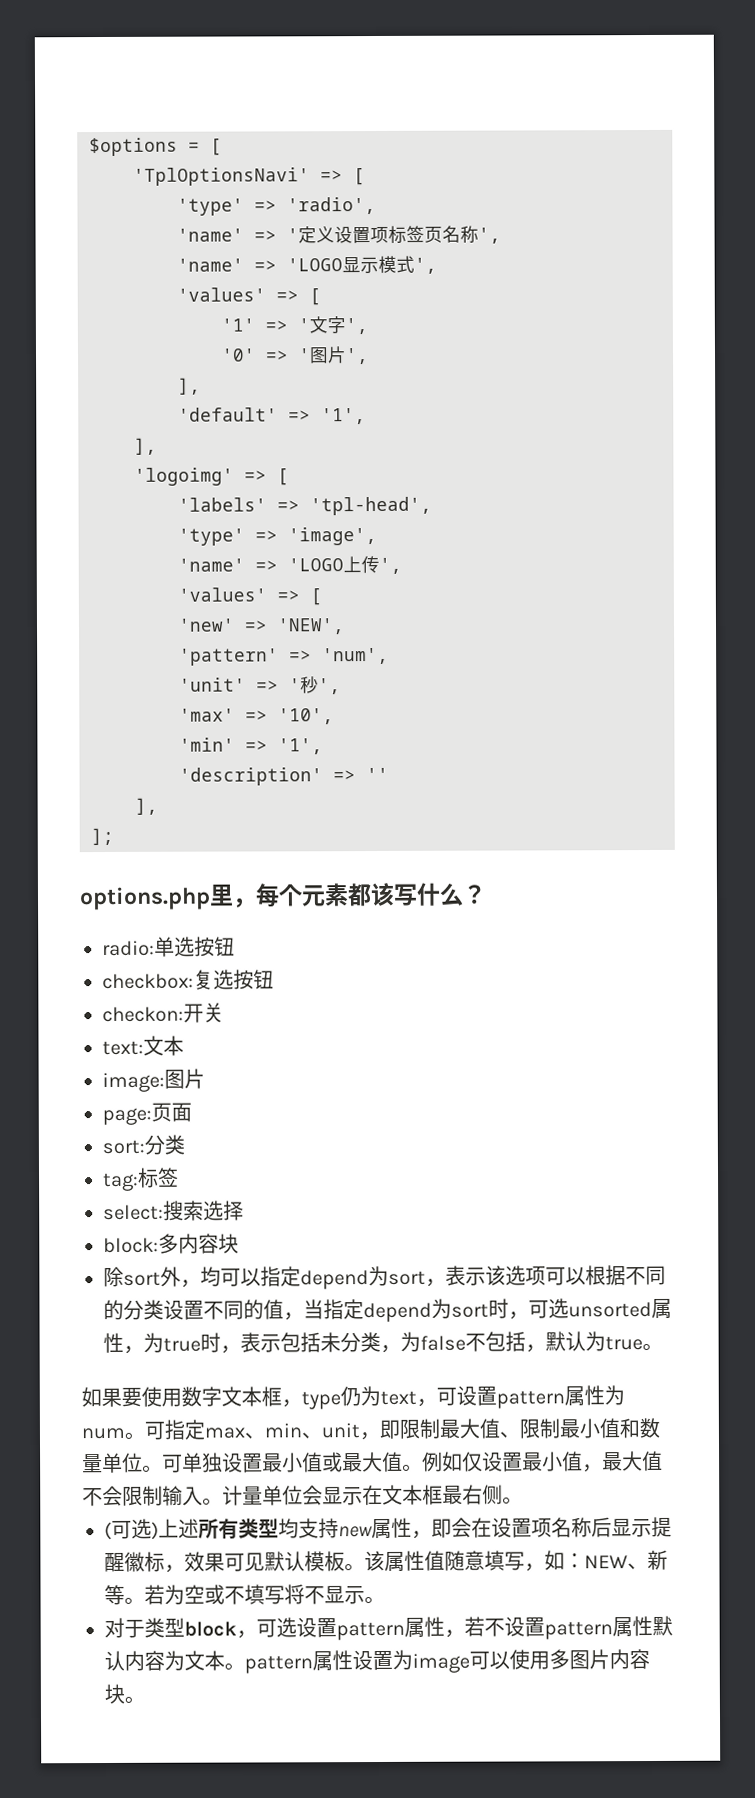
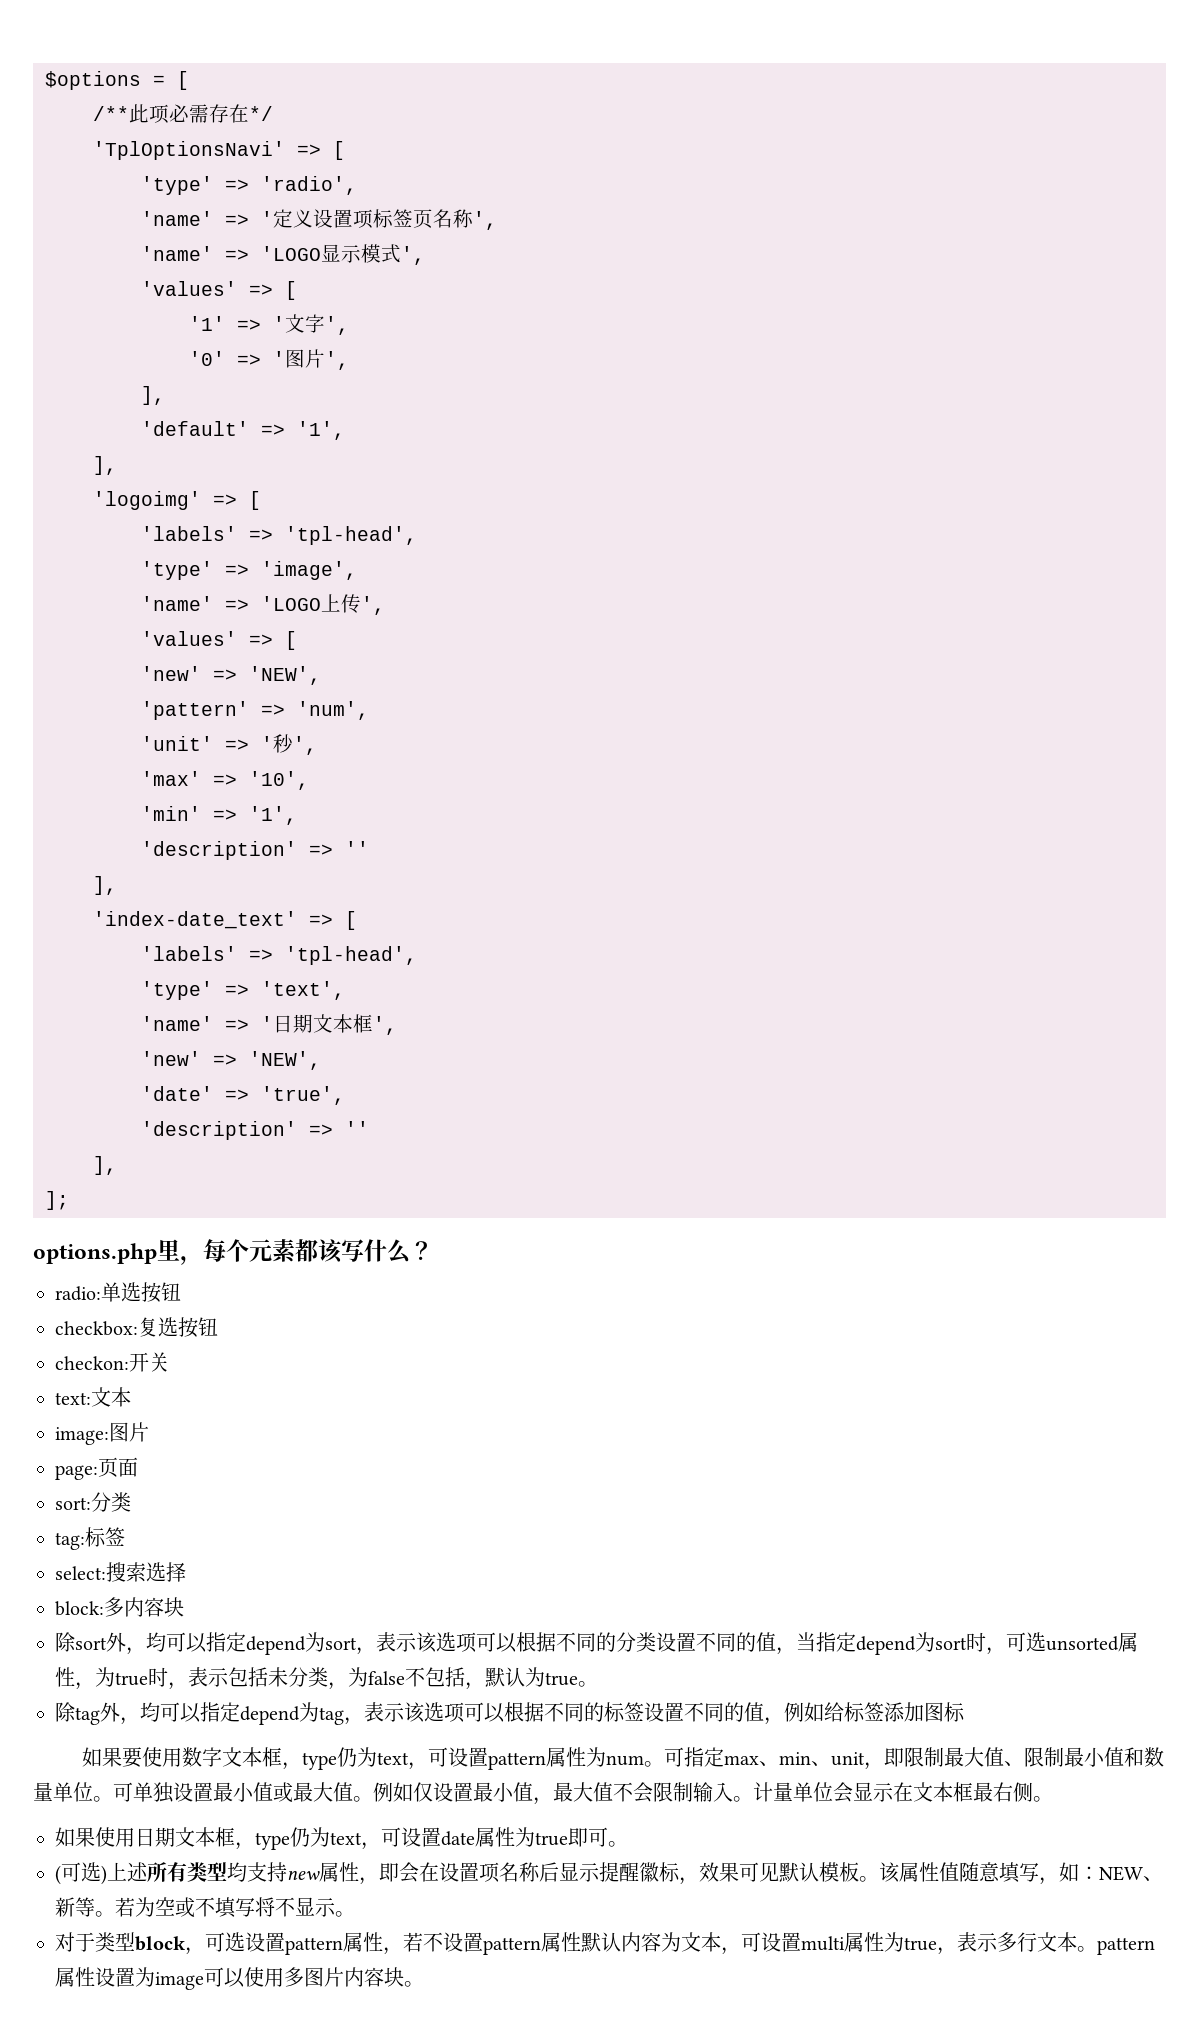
(222, 147) none -> [93,104,273,124] // /**此项必需存在*/
(158, 806) none -> [93,911,357,930] [141,946,417,965] [141,981,345,1000] [141,1014,397,1035] [141,1051,321,1070] [141,1086,345,1105] [141,1121,369,1140] [93,1156,117,1175] // 'index-date_text' => [ // 'labels' => 'tpl-head', // 'type' => 'text', // 'name' => '日期文本框', // 'new' => 'NEW', // 'date' => 'true', // 'description' => '' // ],
(663, 1347) none -> [55,1702,965,1725] // 除tag外，均可以指定depend为tag，表示该选项可以根据不同的标签设置不同的值，例如给标签添加图标
(523, 1500) none -> [55,1827,628,1850] // 如果使用日期文本框，type仍为text，可设置date属性为true即可。
(225, 1660) none -> [721,1932,1077,1955] ，可设置multi属性为true，表示多行文本

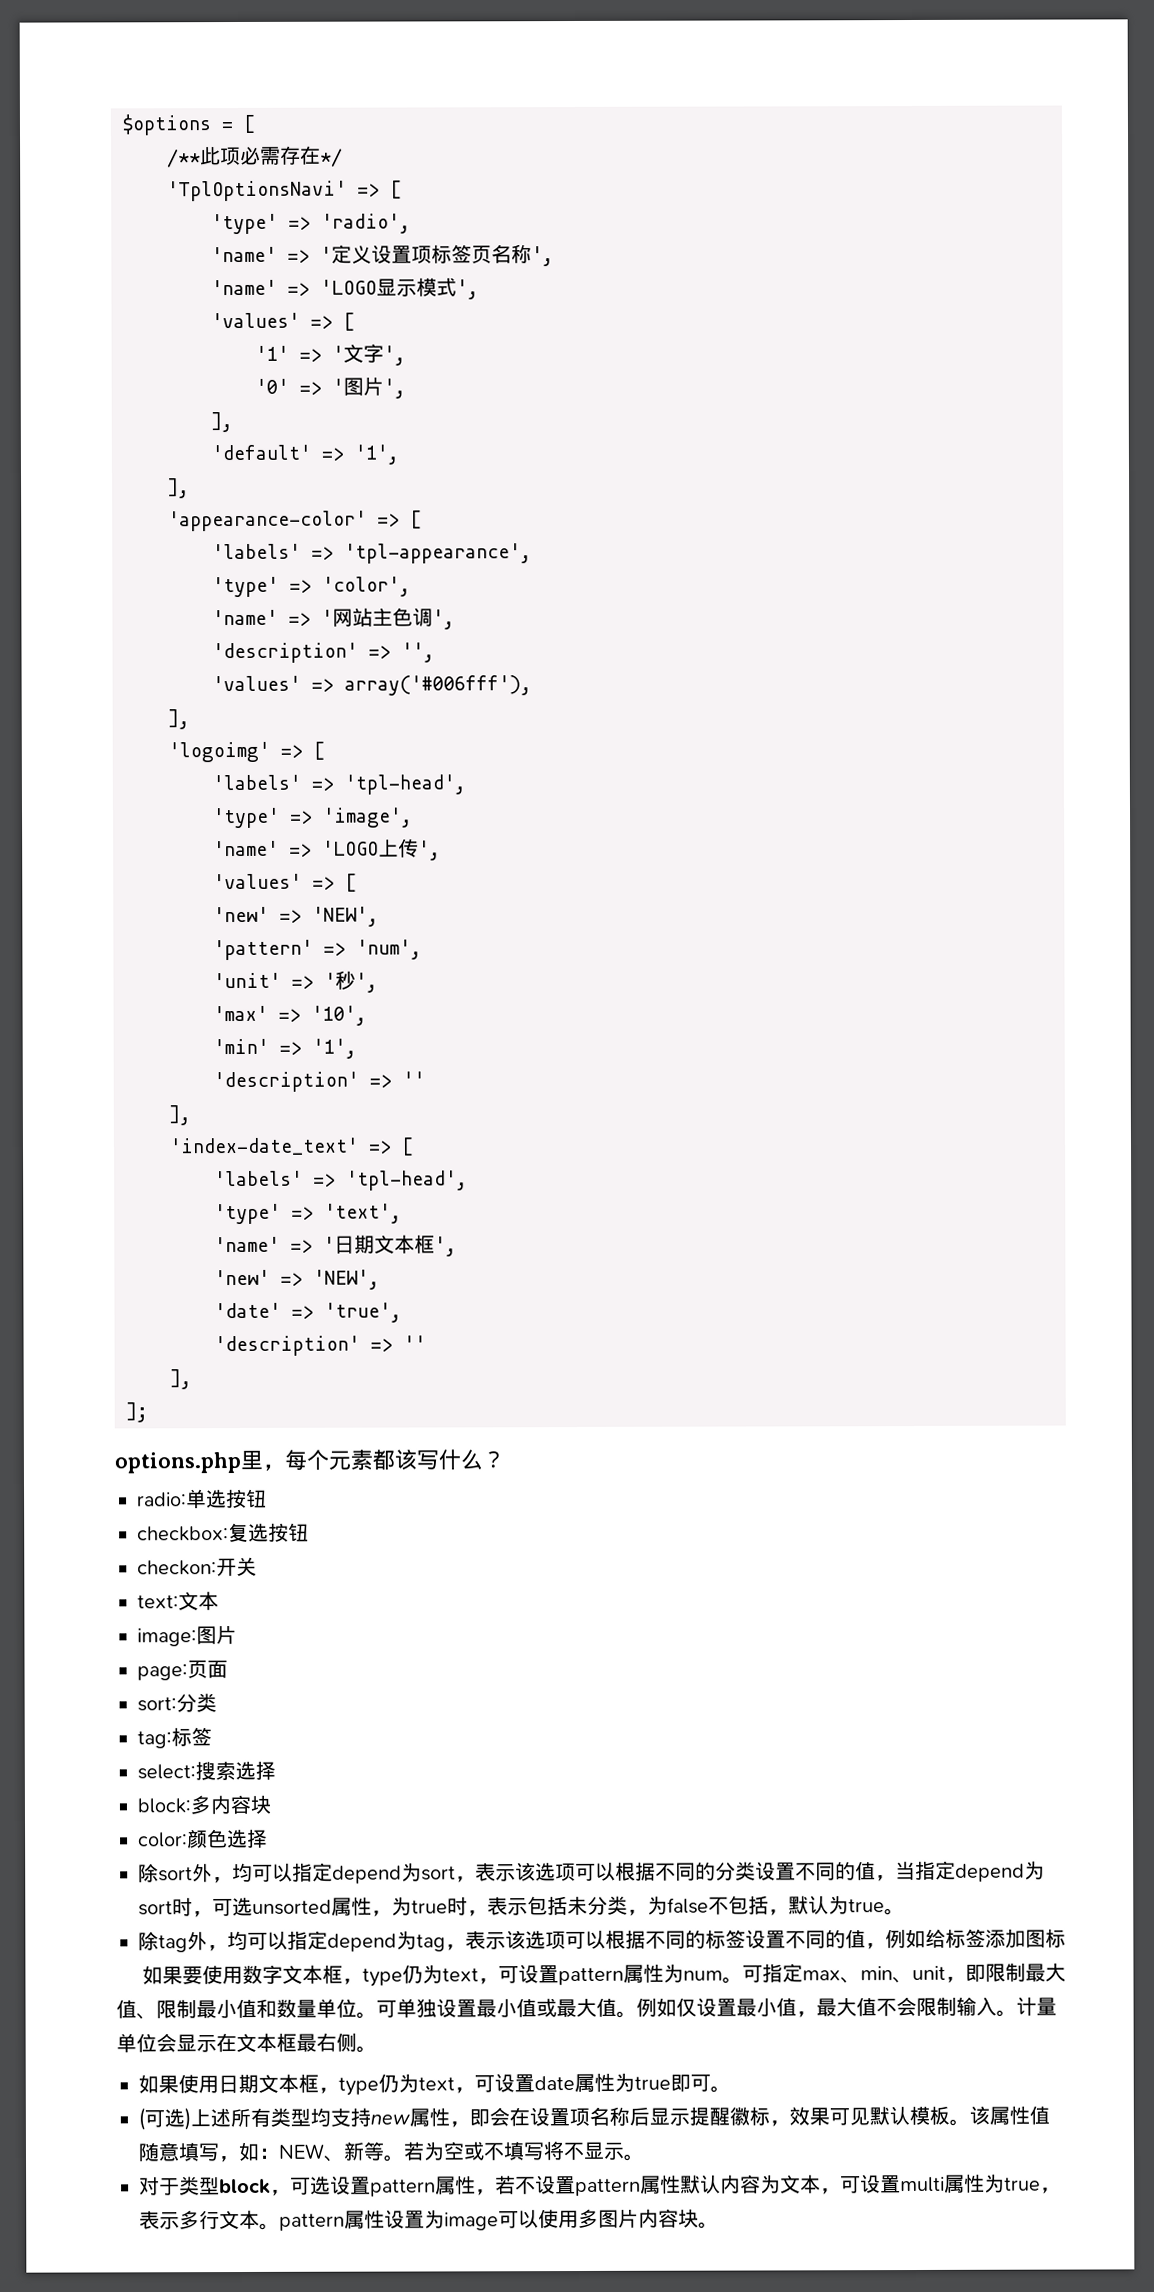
(117, 465) none -> [168,510,422,532] [212,543,532,564] [212,576,411,598] [212,607,455,630] [212,642,435,664] [212,675,532,696] [168,709,190,730] // 'appearance-color' => [ // 'labels' => 'tpl-appearance', // 'type' => 'color', // 'name' => '网站主色调', // 'description' => '', // 'values' => array('#006fff'), // ],
(184, 1607) none -> [138,1828,268,1849] // color:颜色选择

